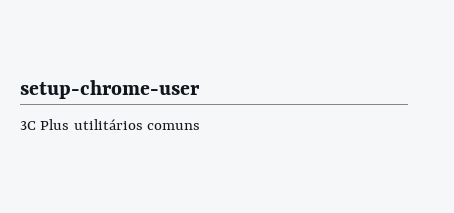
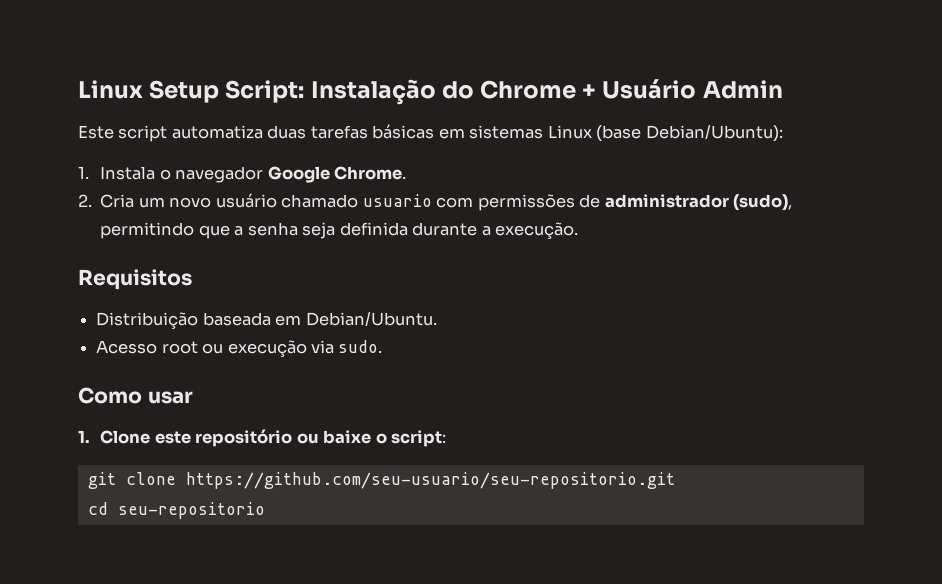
[20,80,200,99] [20,119,201,130] setup-chrome-user // 3C Plus utilitários comuns -> [78,79,783,105] [78,124,783,142] [78,166,407,183] [78,193,792,211] [100,222,579,239] [78,269,192,290] [96,312,437,329] [96,340,383,357] [78,387,193,404] [78,429,447,447] [87,472,675,489] [87,502,265,519] Linux Setup Script: Instalação do Chrome + Usuário Admin // Este script automatiza duas tarefas básicas em sistemas Linux (base Debian/Ubuntu): // 1. Instala o navegador Google Chrome. // 2. Cria um novo usuário chamado usuario com permissões de administrador (sudo), permitindo que a senha seja definida durante a execução. // Requisitos // Distribuição baseada em Debian/Ubuntu. // Acesso root ou execução via sudo. // Como usar // 1. Clone este repositório ou baixe o script: // git clone https://github.com/seu-usuario/seu-repositorio.git // cd seu-repositorio

